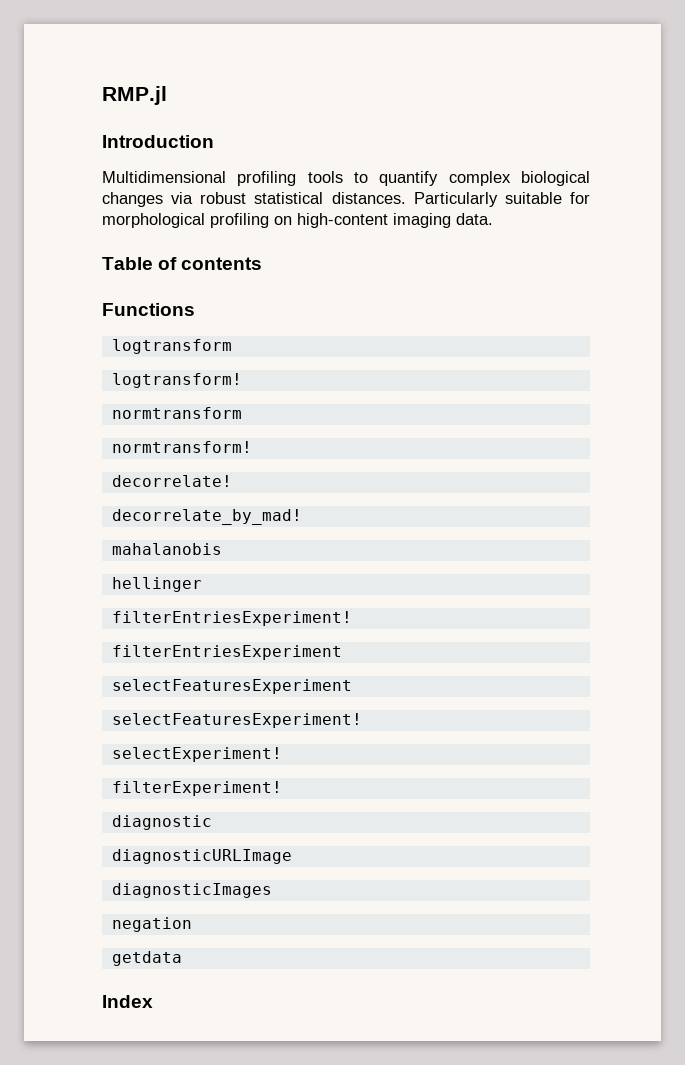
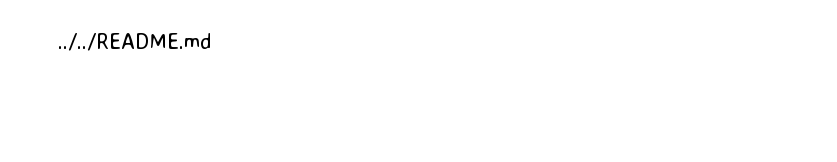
[102,86,167,105] [102,135,214,148] [102,171,590,186] [102,192,590,207] [102,213,493,228] [102,257,263,270] [102,303,195,316] [111,339,232,354] [111,373,242,388] [111,407,242,419] [111,441,252,453] [111,475,232,487] [111,509,302,525] [111,543,222,555] [111,577,202,592] [111,611,352,626] [111,645,342,660] [111,679,352,694] [111,713,362,728] [111,747,282,762] [111,781,282,796] [111,815,212,830] [111,849,292,864] [111,883,272,898] [111,917,192,932] [111,951,182,966] [102,995,153,1008] RMP.jl // Introduction // Multidimensional profiling tools to quantify complex biological changes via robust statistical distances. Particularly suitable for morphological profiling on high-content imaging data. // Table of contents // Functions // logtransform // logtransform! // normtransform // normtransform! // decorrelate! // decorrelate_by_mad! // mahalanobis // hellinger // filterEntriesExperiment! // filterEntriesExperiment // selectFeaturesExperiment // selectFeaturesExperiment! // selectExperiment! // filterExperiment! // diagnostic // diagnosticURLImage // diagnosticImages // negation // getdata // Index -> [58,33,211,51] ../../README.md

